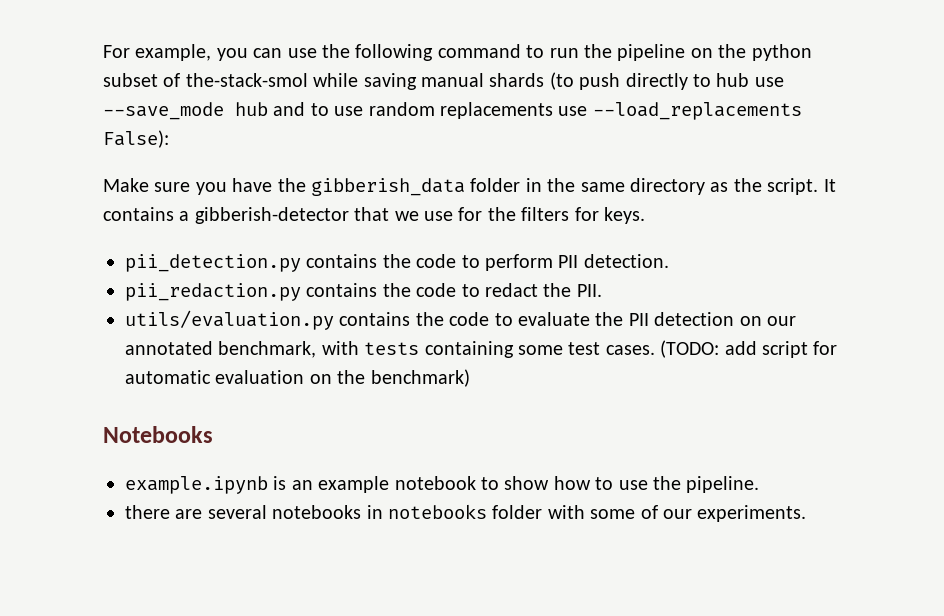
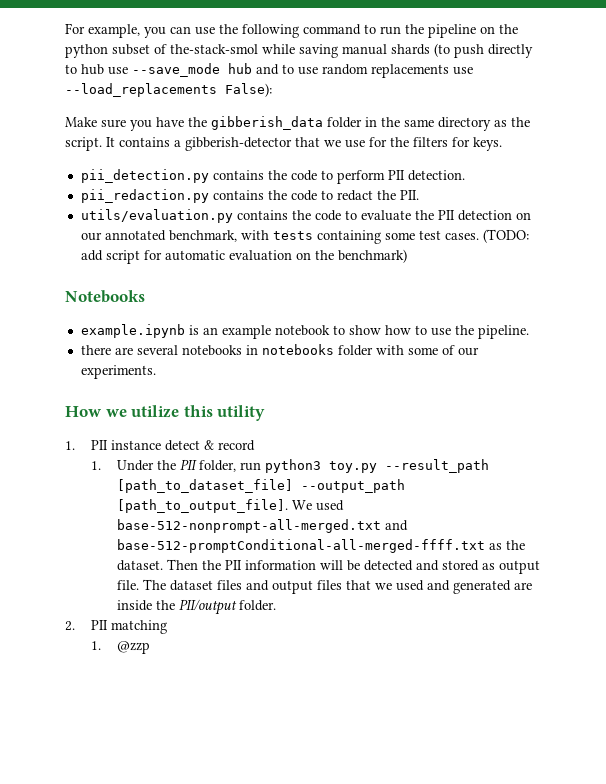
(807, 513) none -> [65,405,266,421] [65,440,255,451] [90,459,489,473] [116,479,405,493] [116,499,344,513] [116,519,408,533] [116,539,525,553] [116,559,540,574] [116,579,532,594] [116,599,276,615] [65,620,167,634] [90,641,150,654] // How we utilize this utility // 1. PII instance detect & record // 1. Under the PII folder, run python3 toy.py --result_path [path_to_dataset_file] --output_path [path_to_output_file]. We used base-512-nonprompt-all-merged.txt and base-512-promptConditional-all-merged-ffff.txt as the dataset. Then the PII information will be detected and stored as output file. The dataset files and output files that we used and generated are inside the PII/output folder. // 2. PII matching // 1. @zzp

